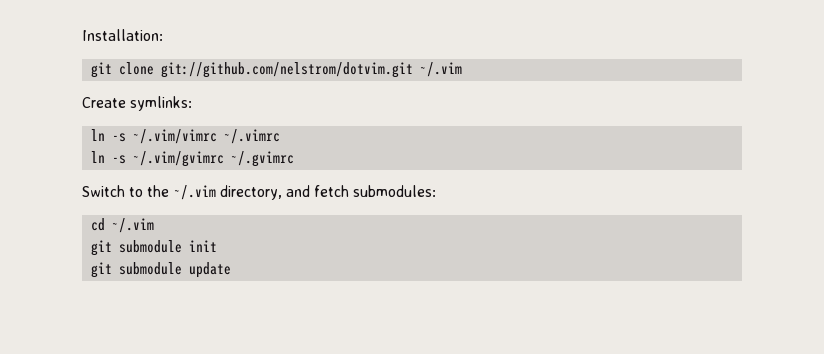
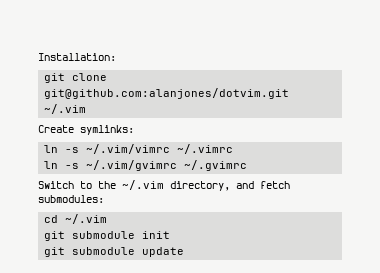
[161,62,414,78] git://github.com/nelstrom/dotvim.git -> [44,88,290,99] git@github.com:alanjones/dotvim.git

